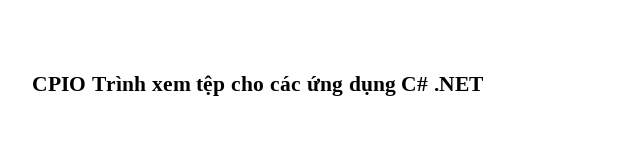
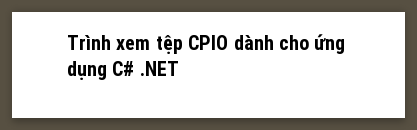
[32,77,86,91] CPIO -> (67, 42) none
[231,76,302,91] cho các -> [188,35,309,50] CPIO dành cho

